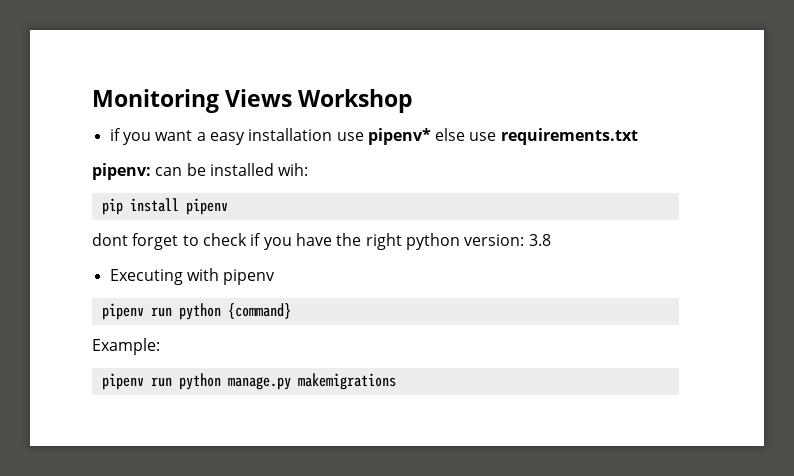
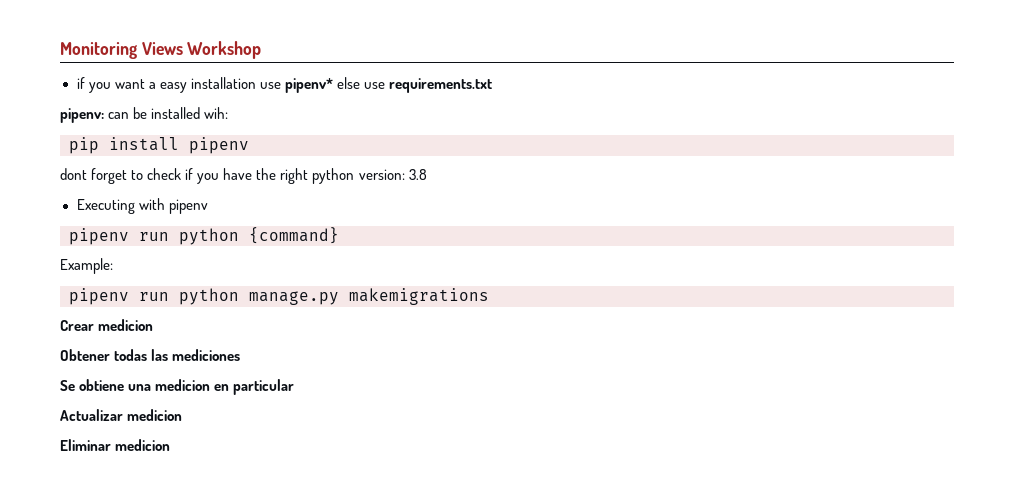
(396, 381) none -> [60,319,154,331] [60,349,241,361] [60,379,295,395] [60,409,183,421] [60,439,171,451] // Crear medicion // Obtener todas las mediciones // Se obtiene una medicion en particular // Actualizar medicion // Eliminar medicion

